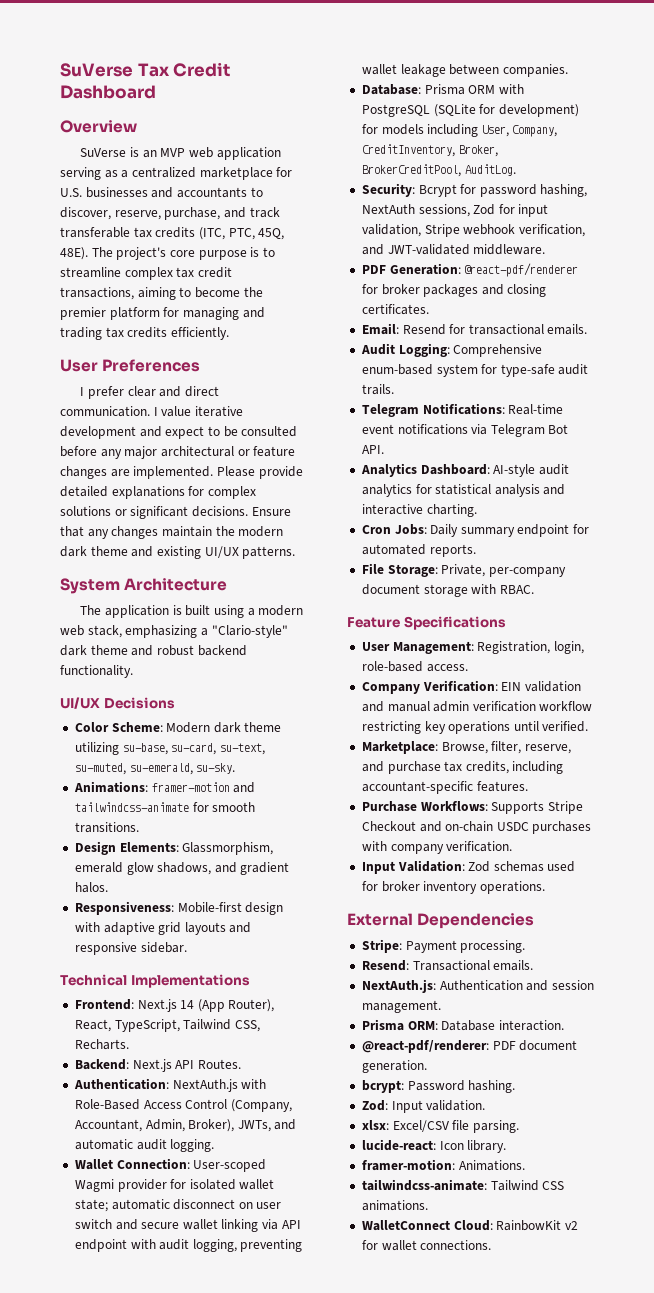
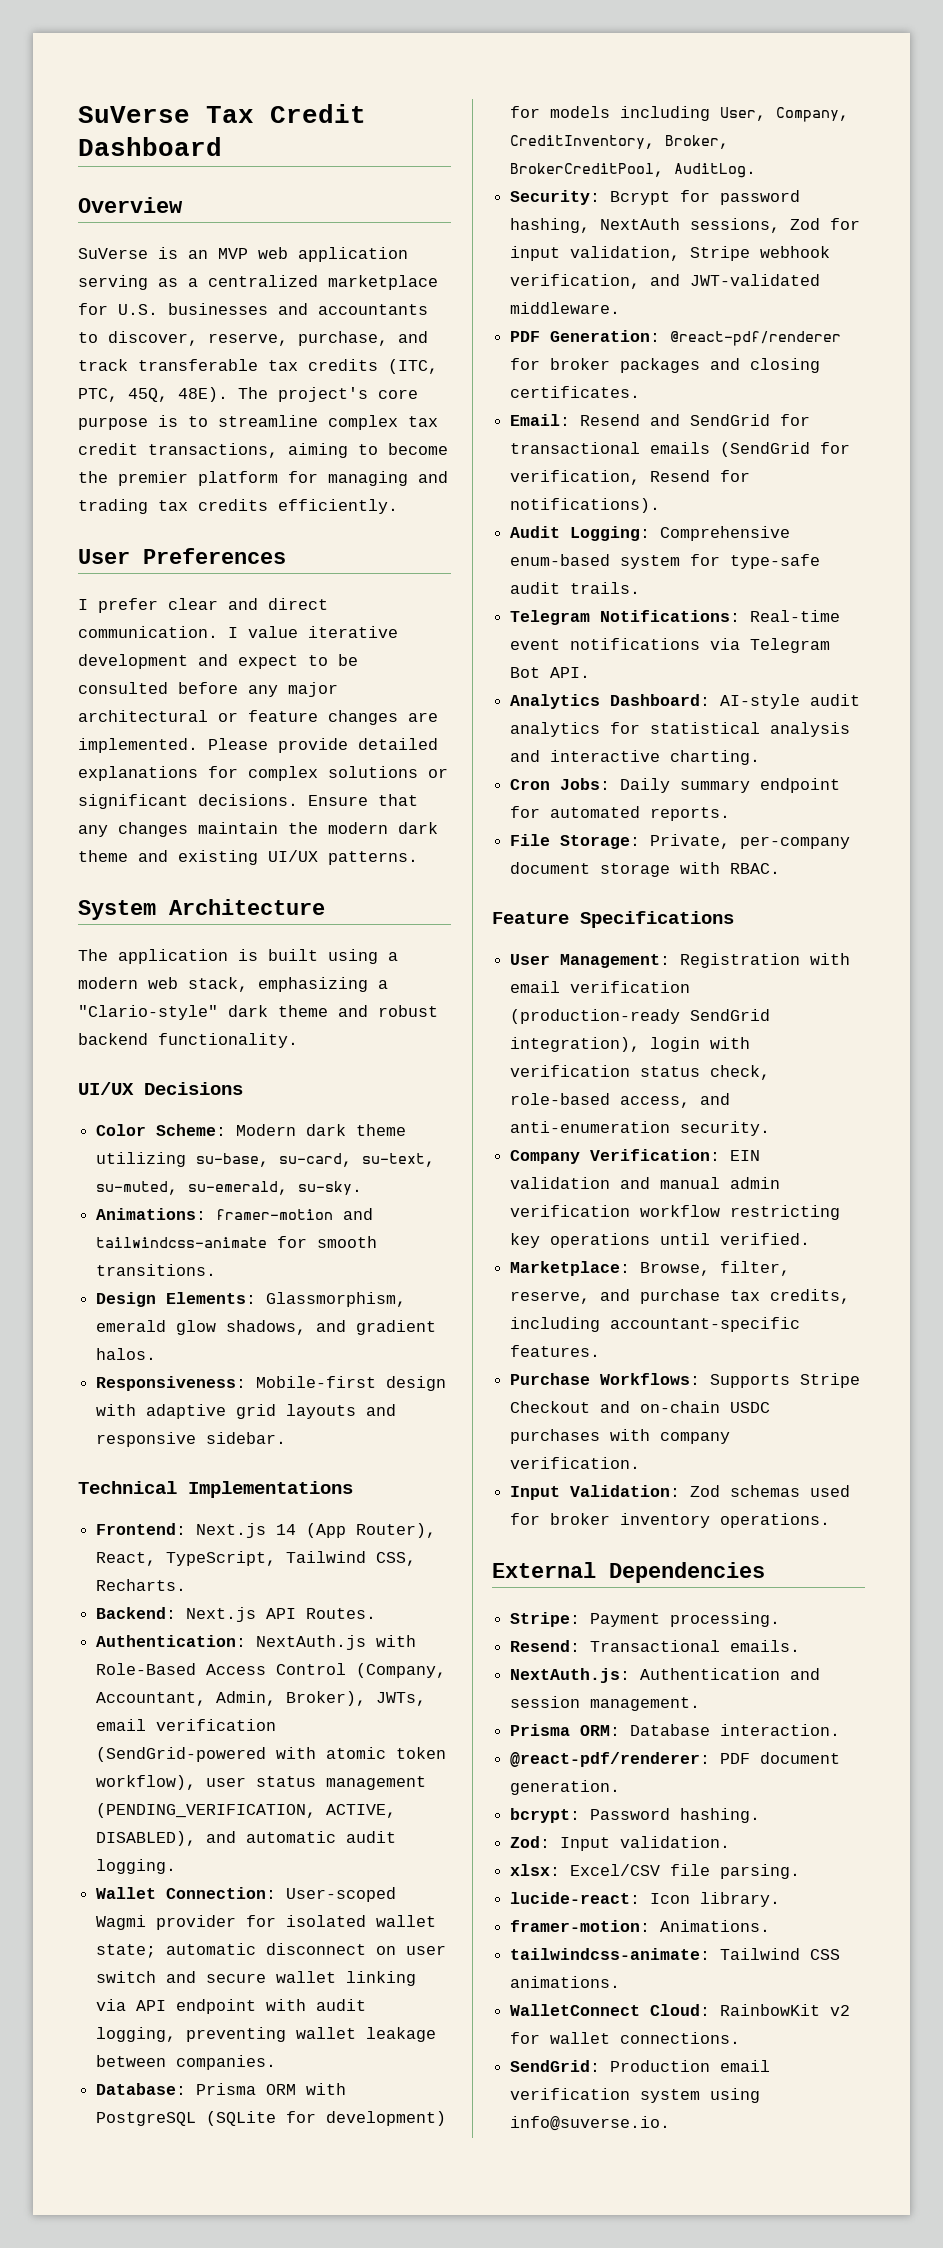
(271, 1126) none -> [96,1719,277,1731] [96,1747,447,1762] [96,1775,427,1790] [96,1803,397,1818] [96,1831,197,1846] email verification (SendGrid-powered with atomic token workflow), user status management (PENDING_VERIFICATION, ACTIVE, DISABLED),
[449,324,588,335] for transactional emails. -> [650,414,811,426] [510,442,851,457] [510,470,751,485] [510,498,661,513] and SendGrid for transactional emails (SendGrid for verification, Resend for notifications).
[477,641,584,654] [361,661,468,672] Registration, login, role-based access. -> [680,953,851,968] [510,981,691,993] [510,1009,771,1024] [510,1037,751,1052] [510,1065,771,1080] [510,1093,731,1108] [510,1121,771,1136] Registration with email verification (production-ready SendGrid integration), login with verification status check, role-based access, and anti-enumeration security.
(492, 1245) none -> [510,2060,771,2072] [510,2088,761,2103] [510,2116,671,2131] // SendGrid: Production email verification system using info@suverse.io.

